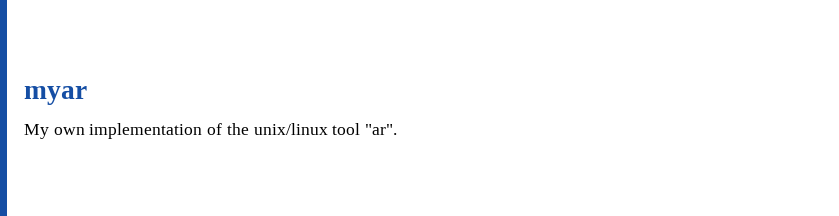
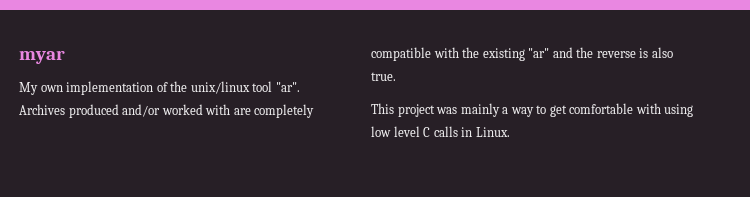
(398, 129) none -> [19,104,315,118] [371,47,673,61] [371,72,396,81] [371,103,694,117] [371,126,510,137] Archives produced and/or worked with are completely compatible with the existing "ar" and the reverse is also true. // This project was mainly a way to get comfortable with using low level C calls in Linux.

